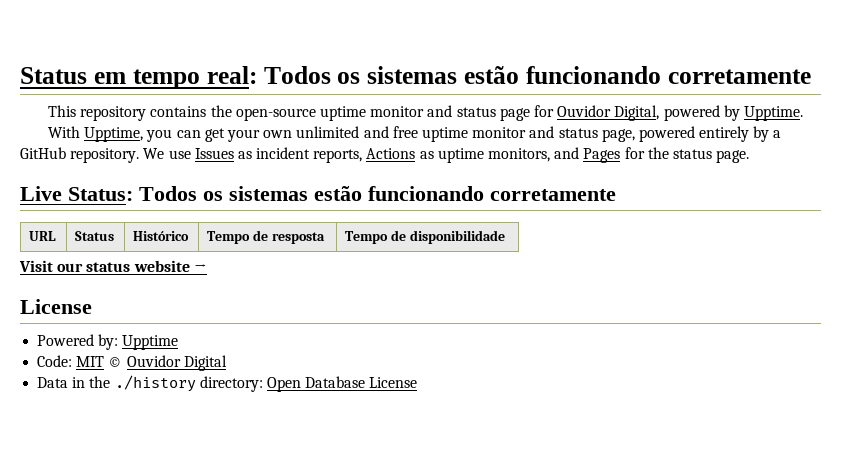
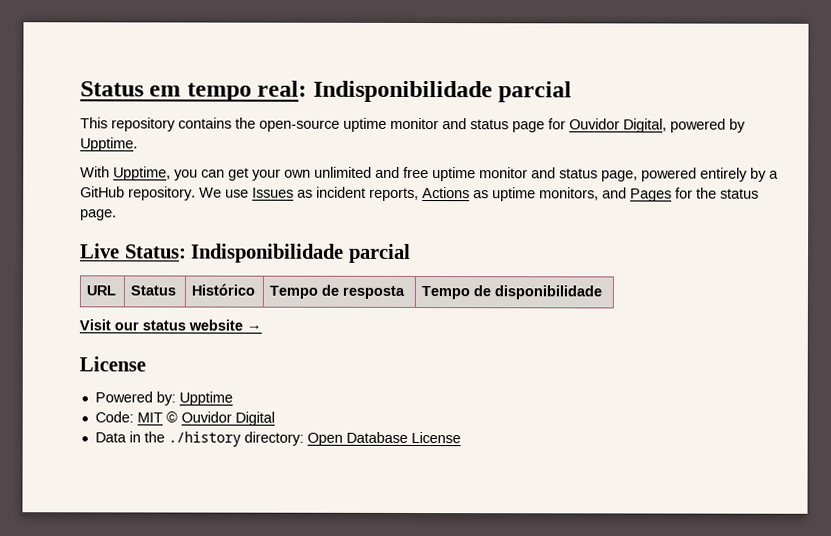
[263,66,811,84] Todos os sistemas estão funcionando corretamente -> [312,80,573,103] Indisponibilidade parcial
[139,186,616,201] Todos os sistemas estão funcionando corretamente -> [191,243,411,263] Indisponibilidade parcial

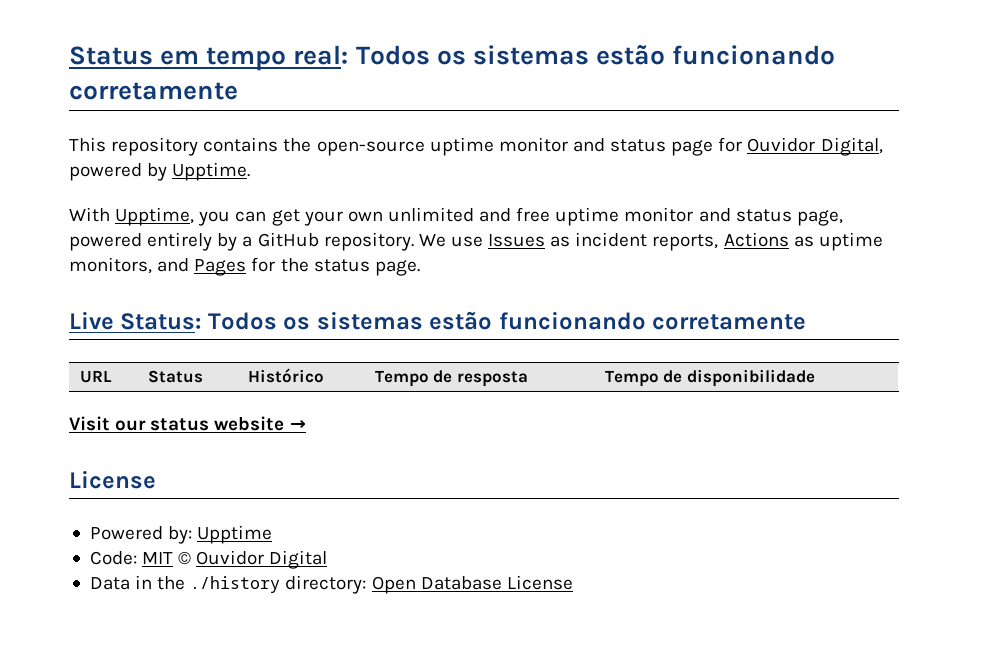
[312,80,573,103] Indisponibilidade parcial -> [355,44,836,65] [69,82,238,100] Todos os sistemas estão funcionando corretamente
[191,243,411,263] Indisponibilidade parcial -> [207,311,807,330] Todos os sistemas estão funcionando corretamente

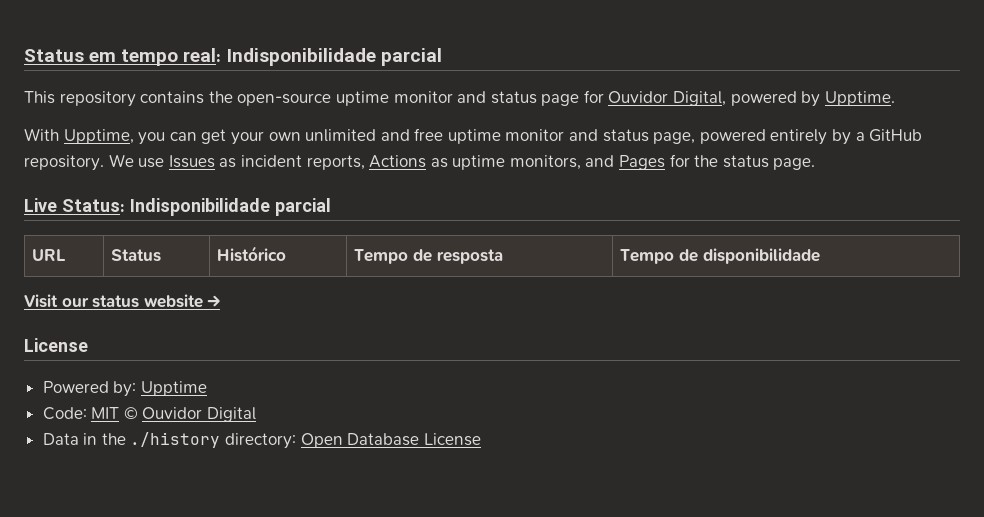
[355,44,836,65] [69,82,238,100] Todos os sistemas estão funcionando corretamente -> [226,48,442,66] Indisponibilidade parcial
[207,311,807,330] Todos os sistemas estão funcionando corretamente -> [130,198,331,216] Indisponibilidade parcial

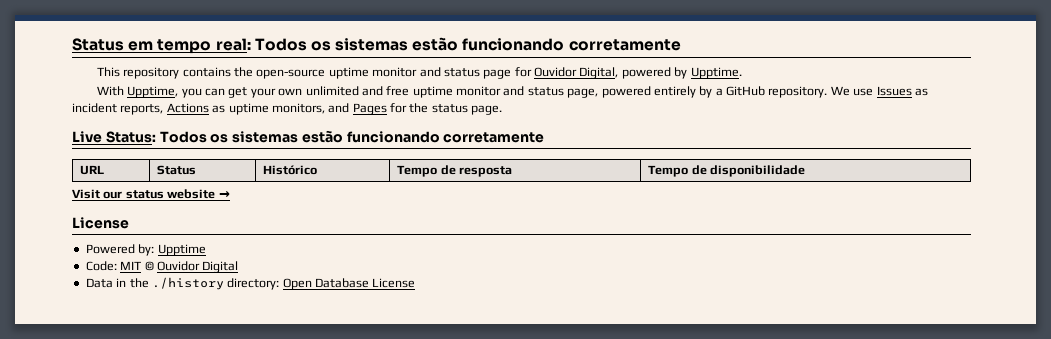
[226,48,442,66] Indisponibilidade parcial -> [254,37,681,51] Todos os sistemas estão funcionando corretamente
[130,198,331,216] Indisponibilidade parcial -> [159,130,545,143] Todos os sistemas estão funcionando corretamente

